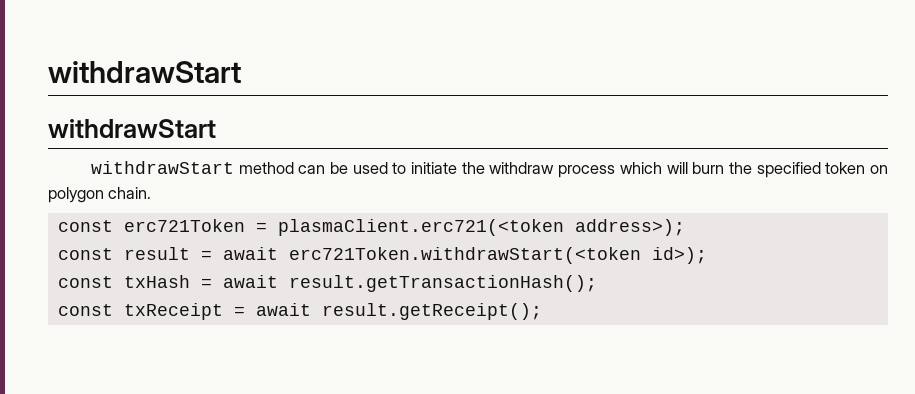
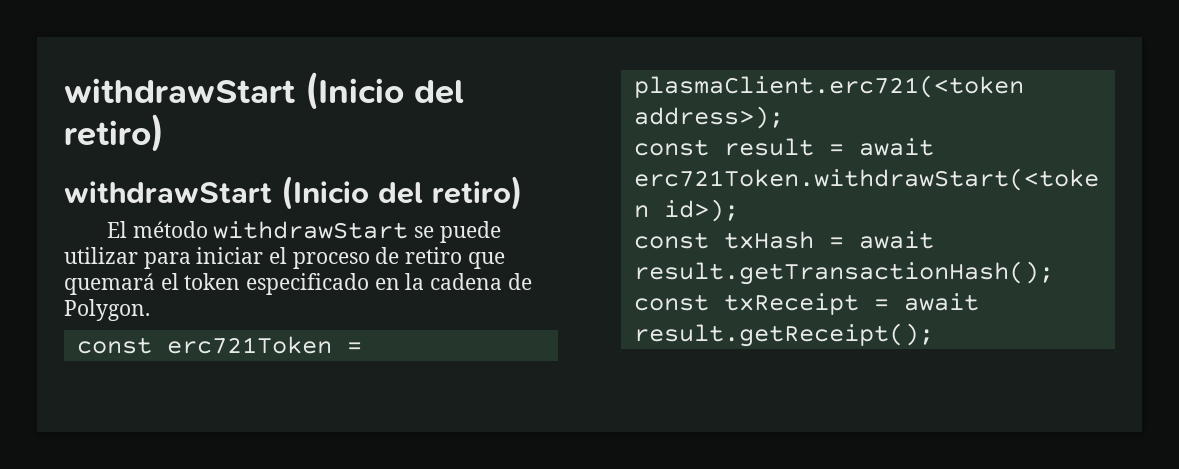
[48,61,241,83] [48,119,216,138] [90,161,888,178] [48,187,152,203] withdrawStart // withdrawStart // withdrawStart method can be used to initiate the withdraw process which will burn the specified token on polygon chain. -> [64,71,464,110] [64,113,164,152] [64,176,523,210] [106,221,501,243] [64,247,505,269] [64,273,532,295] [64,299,150,321] withdrawStart (Inicio del retiro) // withdrawStart (Inicio del retiro) // El método withdrawStart se puede utilizar para iniciar el proceso de retiro que quemará el token especificado en la cadena de Polygon.

